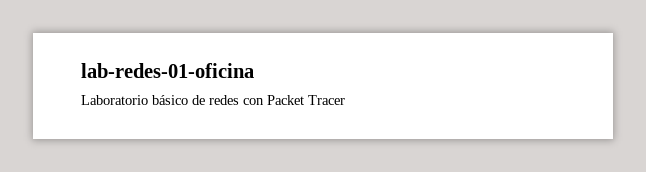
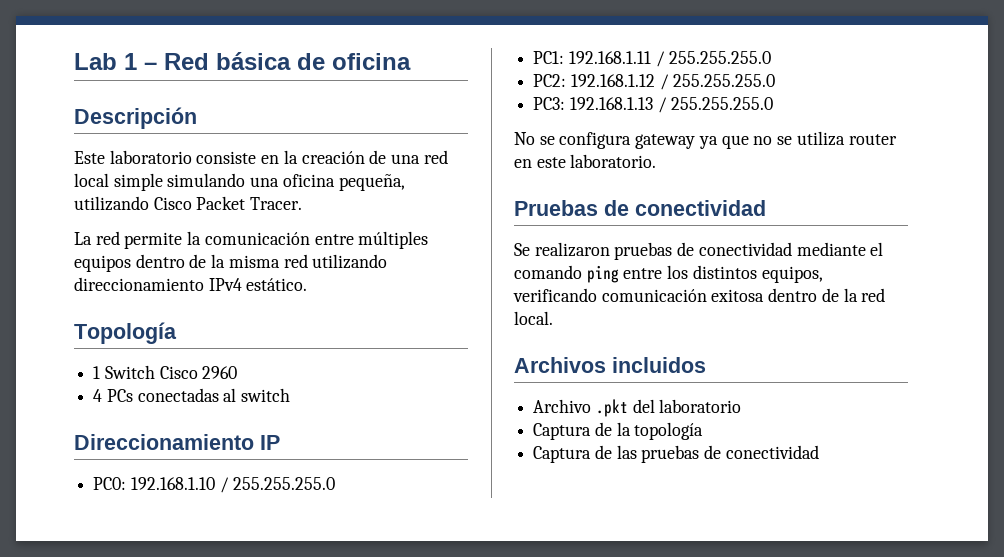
[81,63,254,78] [81,95,345,105] lab-redes-01-oficina // Laboratorio básico de redes con Packet Tracer -> [74,52,411,70] [74,107,197,129] [74,150,448,164] [74,173,405,191] [74,196,303,211] [74,231,429,249] [74,254,388,272] [74,277,308,291] [74,322,177,344] [93,365,238,379] [93,388,291,402] [74,434,280,450] [93,477,336,493] [533,51,772,67] [533,74,776,90] [533,97,774,113] [514,131,897,149] [514,154,657,168] [514,200,766,216] [514,242,884,260] [514,265,823,283] [513,288,886,302] [514,311,553,325] [514,357,706,373] [533,399,742,417] [533,422,704,440] [533,445,819,463] Lab 1 – Red básica de oficina // Descripción // Este laboratorio consiste en la creación de una red local simple simulando una oficina pequeña, utilizando Cisco Packet Tracer. // La red permite la comunicación entre múltiples equipos dentro de la misma red utilizando direccionamiento IPv4 estático. // Topología // 1 Switch Cisco 2960 // 4 PCs conectadas al switch // Direccionamiento IP // PC0: 192.168.1.10 / 255.255.255.0 // PC1: 192.168.1.11 / 255.255.255.0 // PC2: 192.168.1.12 / 255.255.255.0 // PC3: 192.168.1.13 / 255.255.255.0 // No se configura gateway ya que no se utiliza router en este laboratorio. // Pruebas de conectividad // Se realizaron pruebas de conectividad mediante el comando ping entre los distintos equipos, verificando comunicación exitosa dentro de la red local. // Archivos incluidos // Archivo .pkt del laboratorio // Captura de la topología // Captura de las pruebas de conectividad

